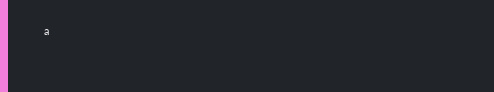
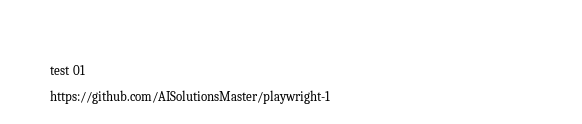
[44,29,49,35] a -> [50,65,85,75] [50,90,330,104] test 01 // https://github.com/AISolutionsMaster/playwright-1

